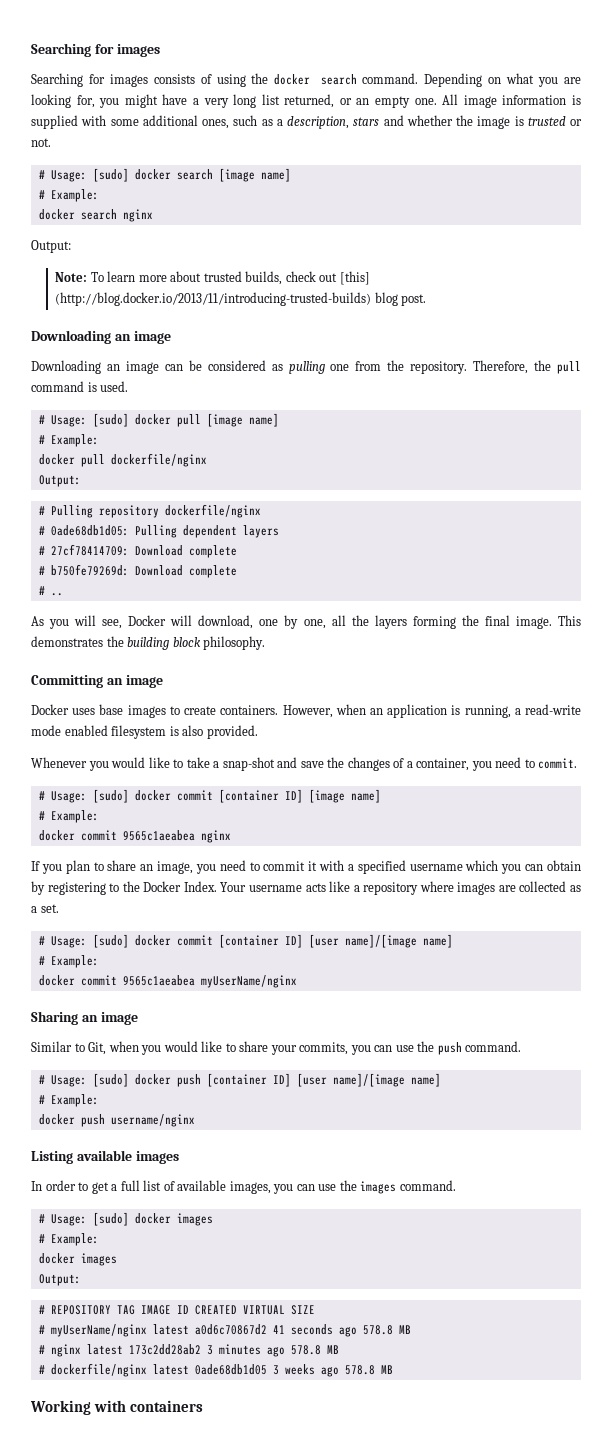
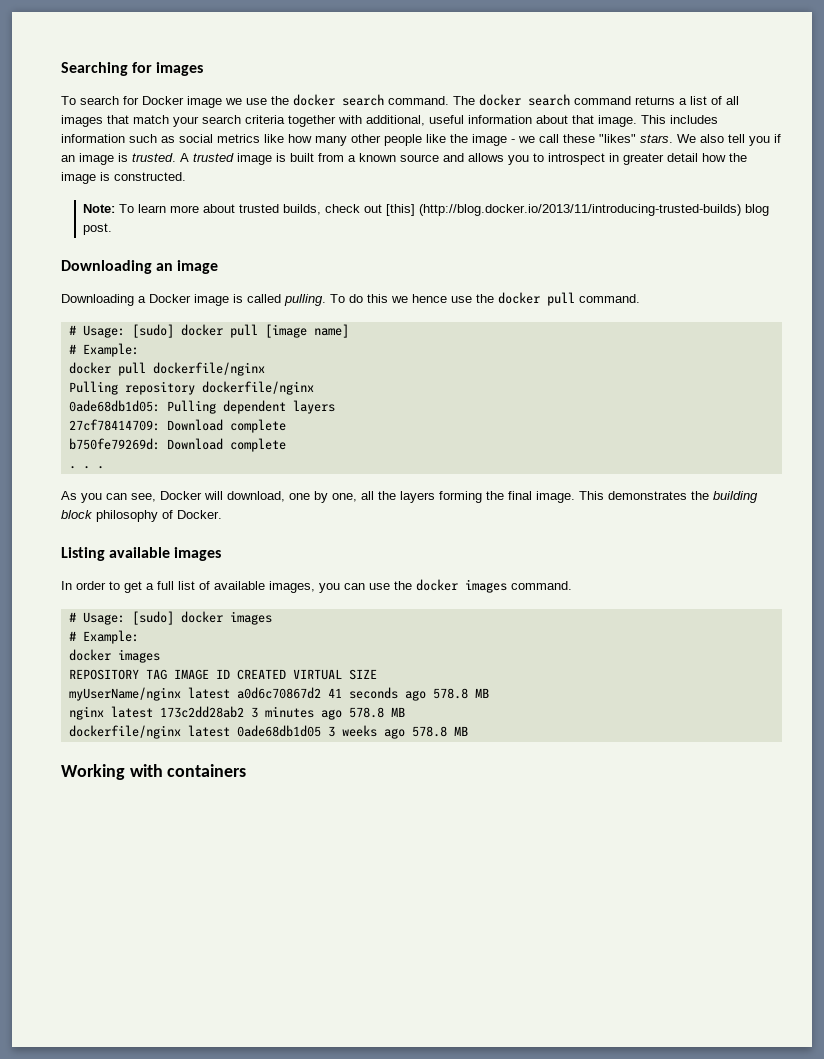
[31,73,582,87] [31,94,581,108] [31,115,582,129] [31,138,51,147] [38,168,291,182] [38,189,99,202] [38,209,153,222] [31,240,71,253] Searching for images consists of using the docker search command. Depending on what you are looking for, you might have a very long list returned, or an empty one. All image information is supplied with some additional ones, such as a description, stars and whether the image is trusted or not. // # Usage: [sudo] docker search [image name] // # Example: // docker search nginx // Output: -> [61,94,739,108] [61,115,718,127] [61,134,781,146] [61,153,747,165] [61,172,186,184] To search for Docker image we use the docker search command. The docker search command returns a list of all images that match your search criteria together with additional, useful information about that image. This includes information such as social metrics like how many other people like the image - we call these "likes" stars. We also tell you if an image is trusted. A trusted image is built from a known source and allows you to introspect in greater detail how the image is constructed.
[106,360,582,374] [31,381,129,392] an image can be considered as pulling one from the repository. Therefore, the pull command is used. -> [138,292,640,306] a Docker image is called pulling. To do this we hence use the docker pull command.
[38,475,81,487] [38,506,45,515] Output: // # -> (265, 369) none
[38,526,45,535] # -> (314, 388) none
[38,546,45,555] # -> (335, 407) none
[38,566,45,575] # -> (286, 426) none
[38,586,63,596] # .. -> [68,466,104,469] . . .
[74,615,97,626] will -> [106,493,127,500] can
[203,636,266,650] [31,675,163,688] [31,704,582,718] [31,725,258,739] [31,757,578,771] [38,789,381,803] [38,810,99,823] [38,830,231,843] [31,860,582,874] [31,881,581,895] [31,904,59,913] [38,934,453,948] [38,955,99,968] [38,975,297,988] [31,1011,138,1025] [31,1041,522,1055] [38,1073,441,1087] [38,1094,99,1107] [38,1114,195,1127] philosophy. // Committing an image // Docker uses base images to create containers. However, when an application is running, a read-write mode enabled filesystem is also provided. // Whenever you would like to take a snap-shot and save the changes of a container, you need to commit. // # Usage: [sudo] docker commit [container ID] [image name] // # Example: // docker commit 9565c1aeabea nginx // If you plan to share an image, you need to commit it with a specified username which you can obtain by registering to the Docker Index. Your username acts like a repository where images are collected as a set. // # Usage: [sudo] docker commit [container ID] [user name]/[image name] // # Example: // docker commit 9565c1aeabea myUserName/nginx // Sharing an image // Similar to Git, when you would like to share your commits, you can use the push command. // # Usage: [sudo] docker push [container ID] [user name]/[image name] // # Example: // docker push username/nginx -> [96,510,222,522] philosophy of Docker.
(357, 1185) none -> [416,579,458,591] docker
[38,1274,81,1286] [38,1305,45,1314] Output: // # -> (160, 656) none
[38,1325,45,1334] # -> (377, 674) none
[38,1345,45,1354] # -> (489, 693) none
[38,1365,45,1374] # -> (405, 712) none

